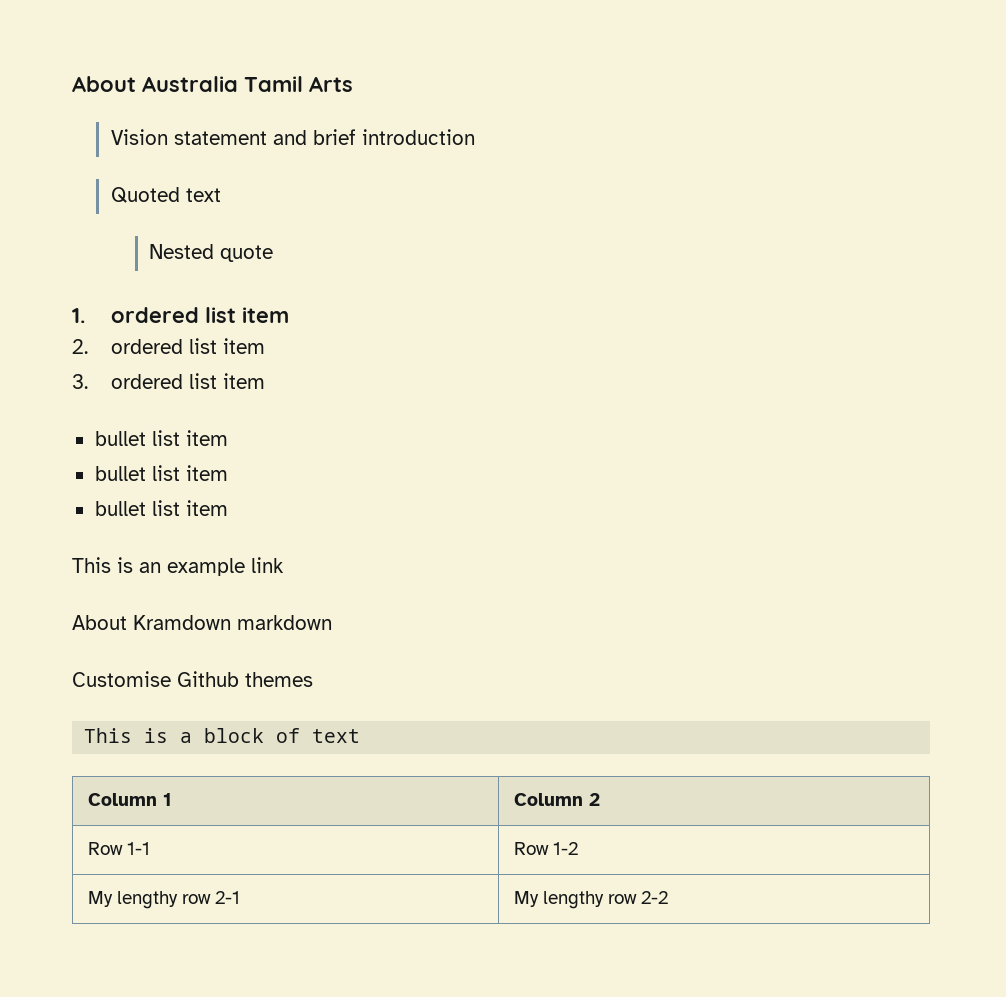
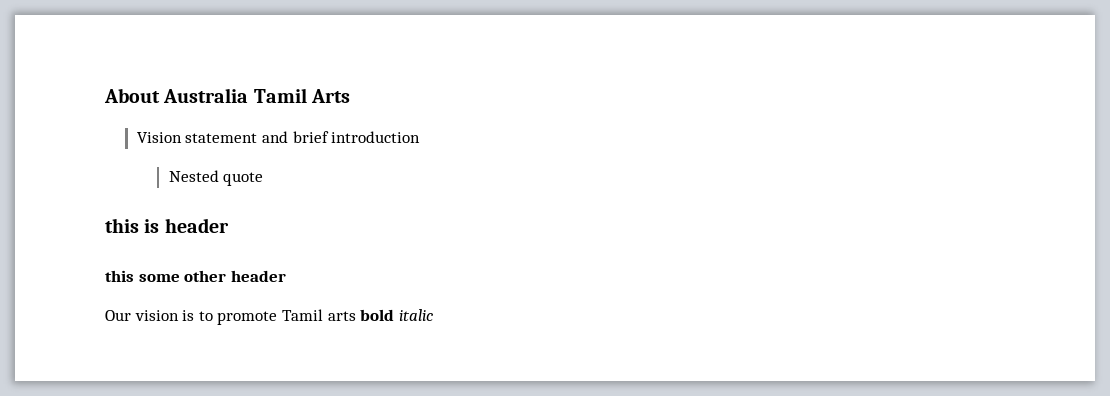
[110,187,221,203] // Quoted text -> (421, 137) none
[72,307,289,323] [72,338,265,354] [72,373,265,389] [94,430,228,446] [94,465,228,481] [94,500,228,516] [72,557,284,576] [72,615,332,630] [72,671,313,687] [84,728,361,743] [87,793,172,806] [513,793,600,806] [87,842,150,855] [513,842,578,855] [87,891,240,909] [513,891,668,909] 1. ordered list item // 2. ordered list item // 3. ordered list item // bullet list item // bullet list item // bullet list item // This is an example link // About Kramdown markdown // Customise Github themes // This is a block of text // Column 1 | Column 2 // Row 1-1 | Row 1-2 // My lengthy row 2-1 | My lengthy row 2-2 -> [105,218,229,233] [105,270,286,282] [105,309,433,325] this is header // this some other header // Our vision is to promote Tamil arts bold italic

